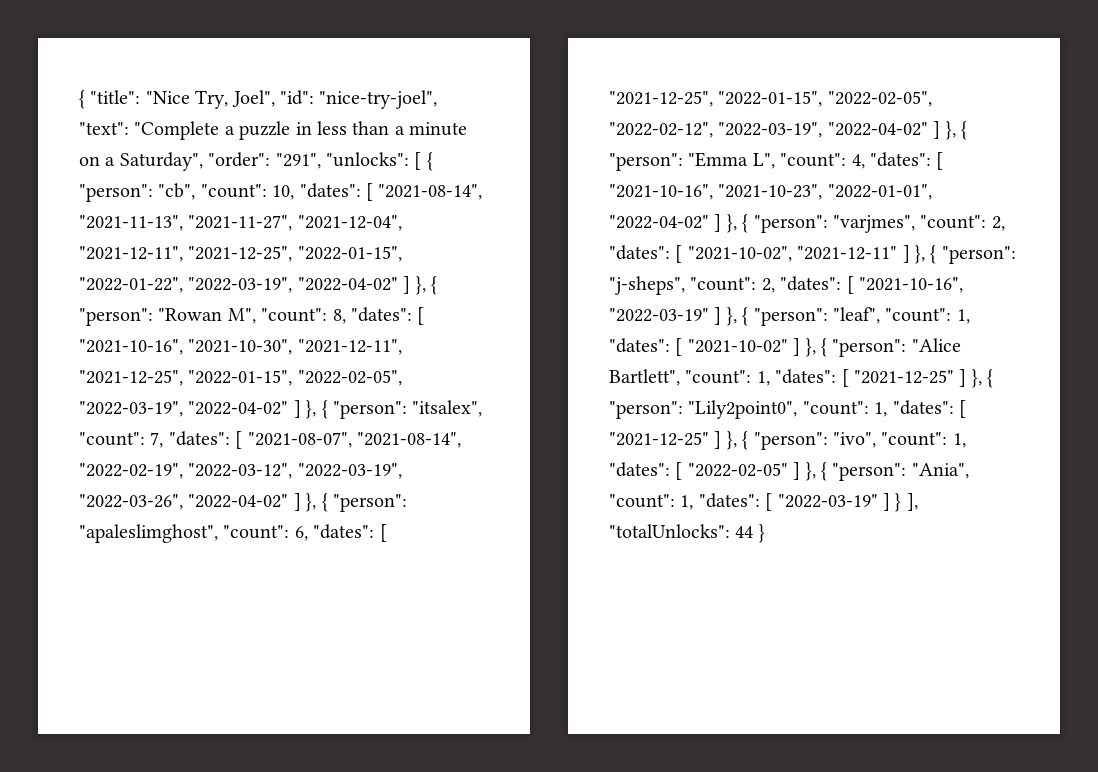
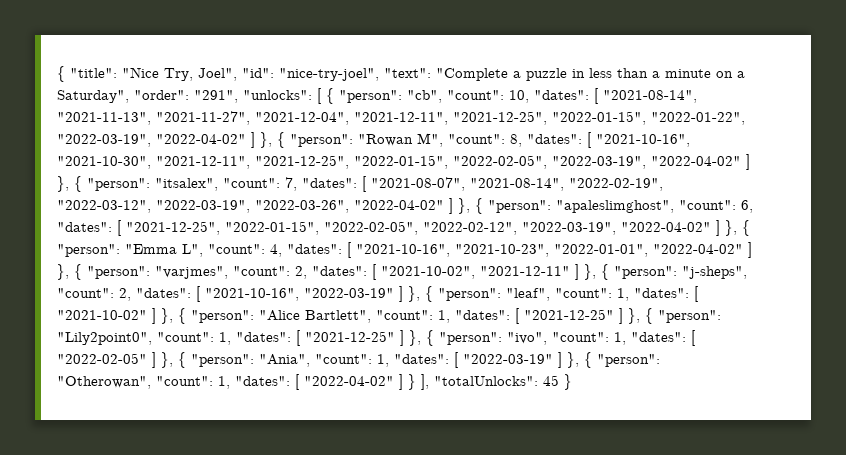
(890, 502) none -> [567,352,660,368] [57,374,403,390] }, { "person": "Otherowan", "count": 1, "dates": [ "2022-04-02" ]
[735,526,754,538] 44 -> [543,375,559,386] 45

